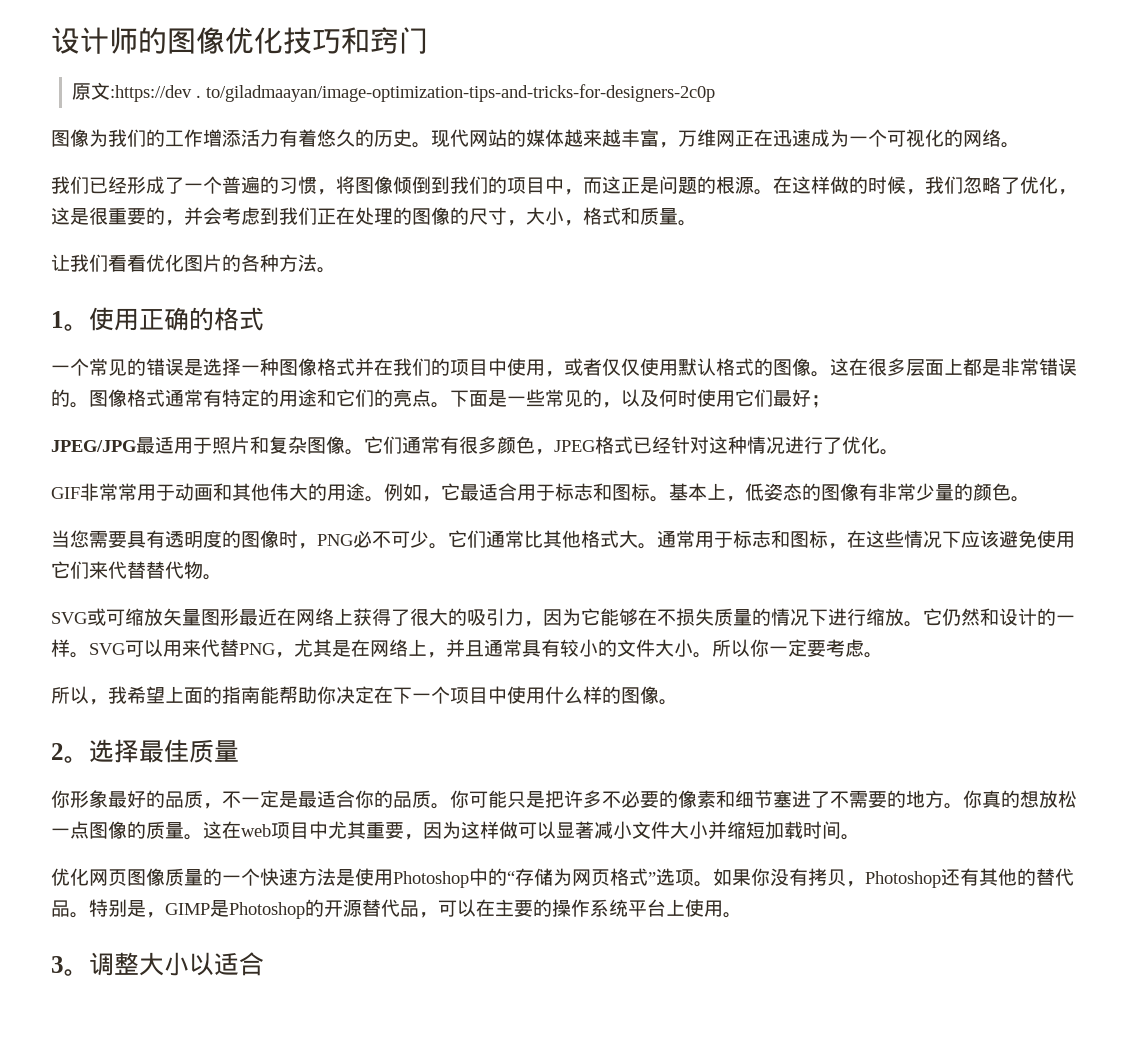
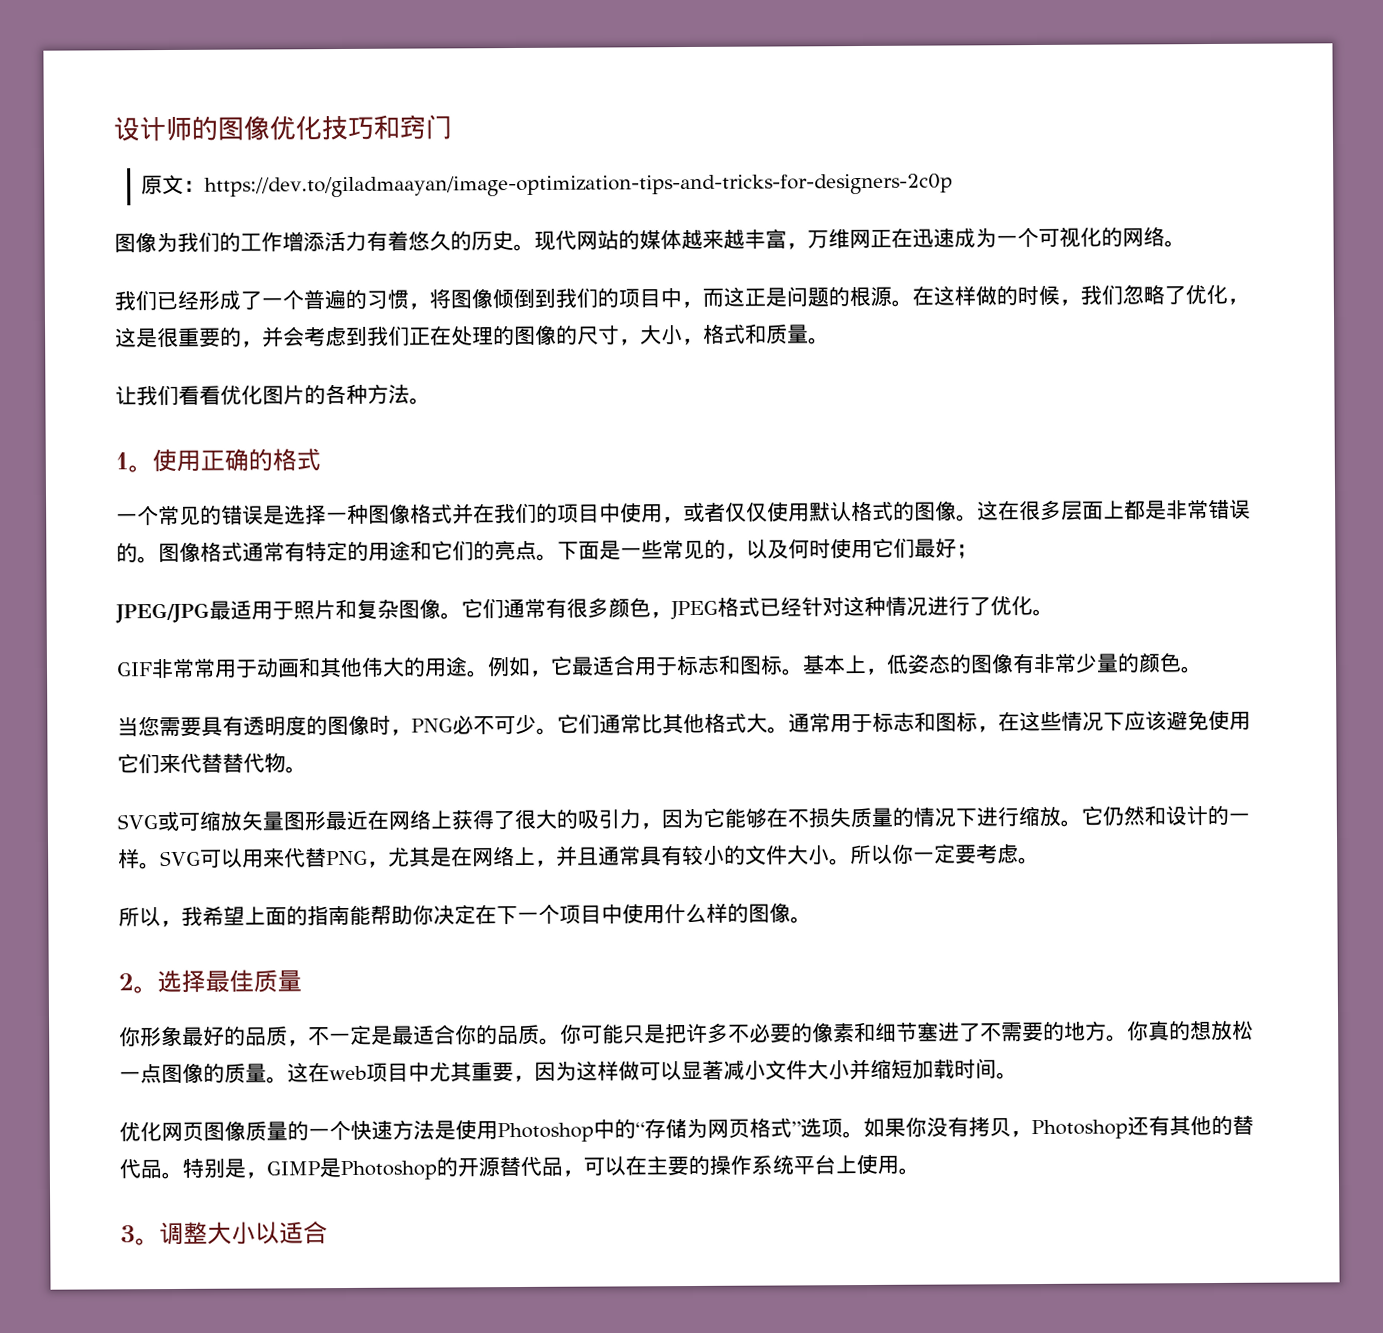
[110,84,716,102] :https://dev . to/giladmaayan/image-optimization-tips-and-tricks-for-designers-2c0p -> [183,173,954,198] ：https://dev.to/giladmaayan/image-optimization-tips-and-tricks-for-designers-2c0p

